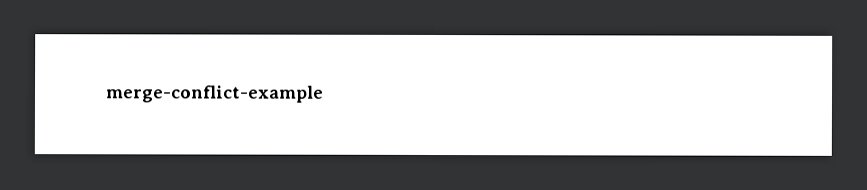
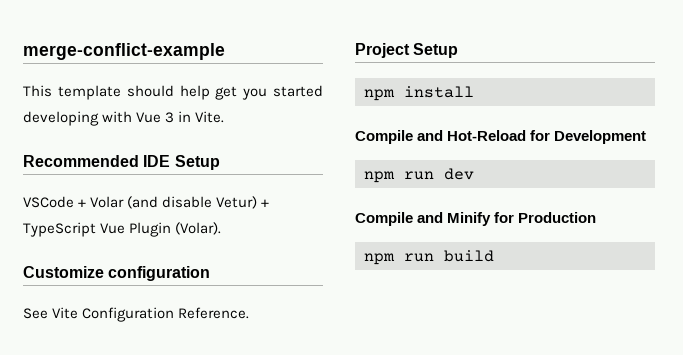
(324, 94) none -> [23,85,323,100] [23,111,225,126] [23,155,220,170] [23,196,270,209] [23,222,222,237] [23,266,211,281] [23,307,250,322] [355,43,459,58] [364,86,474,101] [355,130,647,144] [364,168,474,183] [355,212,597,226] [364,250,494,265] // This template should help get you started developing with Vue 3 in Vite. // Recommended IDE Setup // VSCode + Volar (and disable Vetur) + TypeScript Vue Plugin (Volar). // Customize configuration // See Vite Configuration Reference. // Project Setup // npm install // Compile and Hot-Reload for Development // npm run dev // Compile and Minify for Production // npm run build

